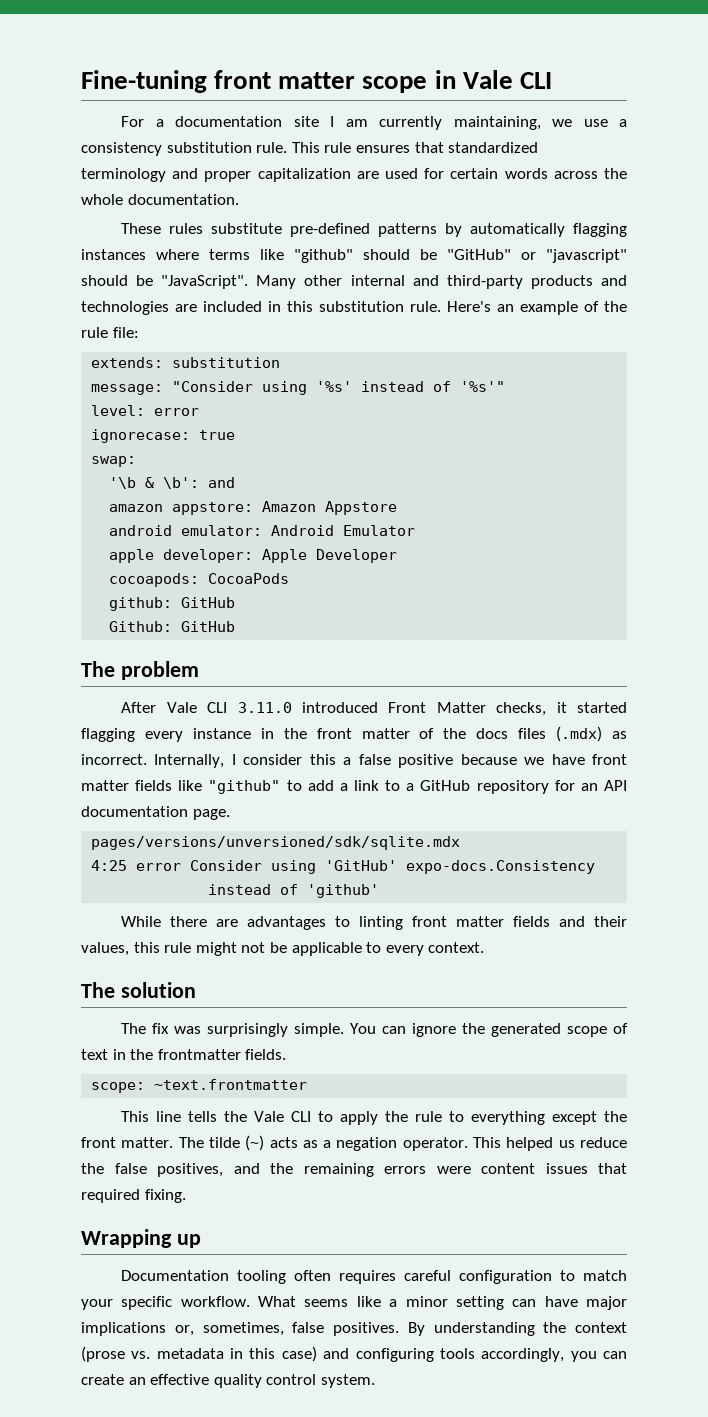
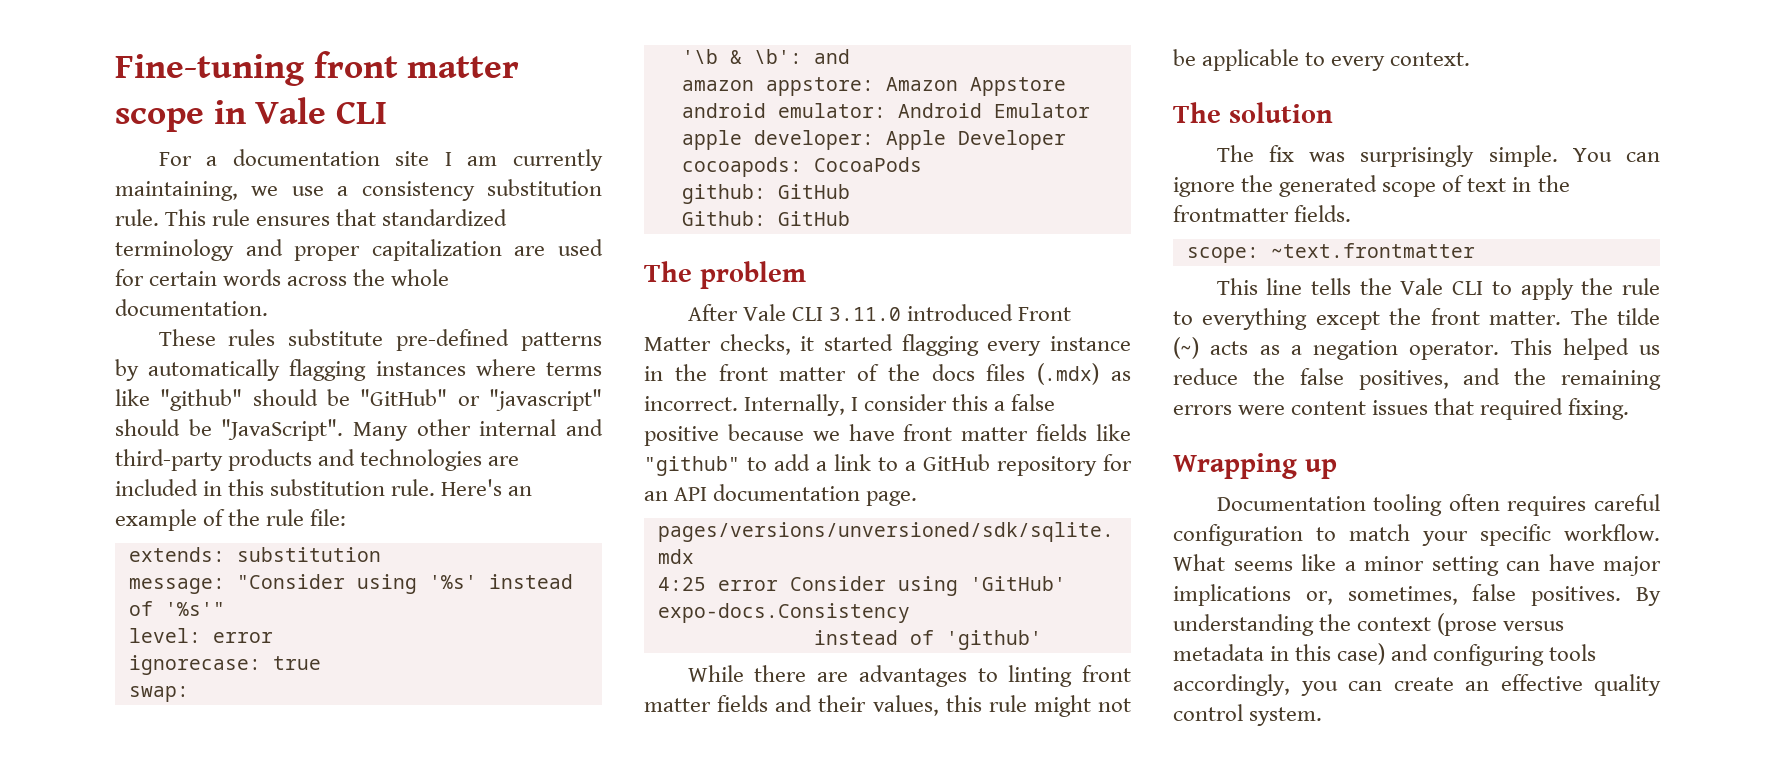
[131,1351,151,1359] vs. -> [1503,621,1565,631] versus

